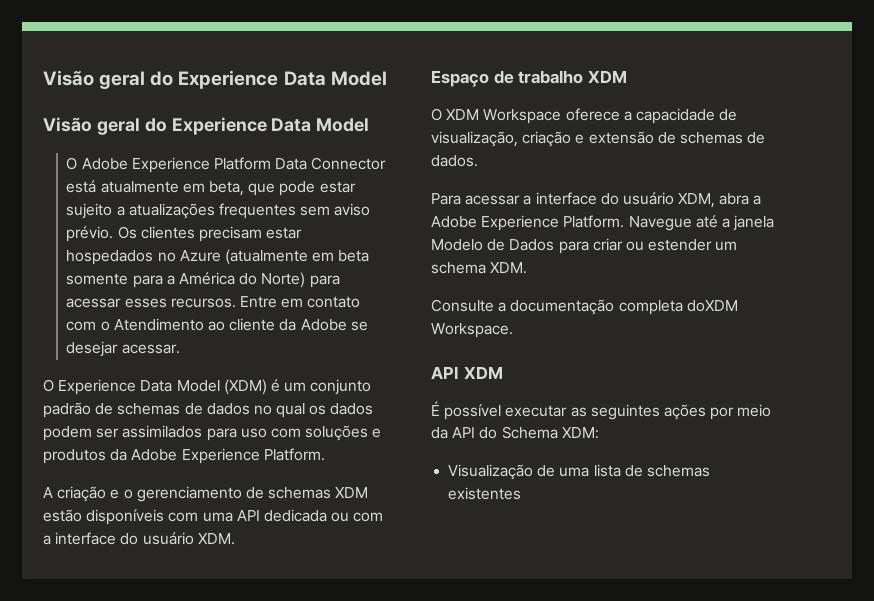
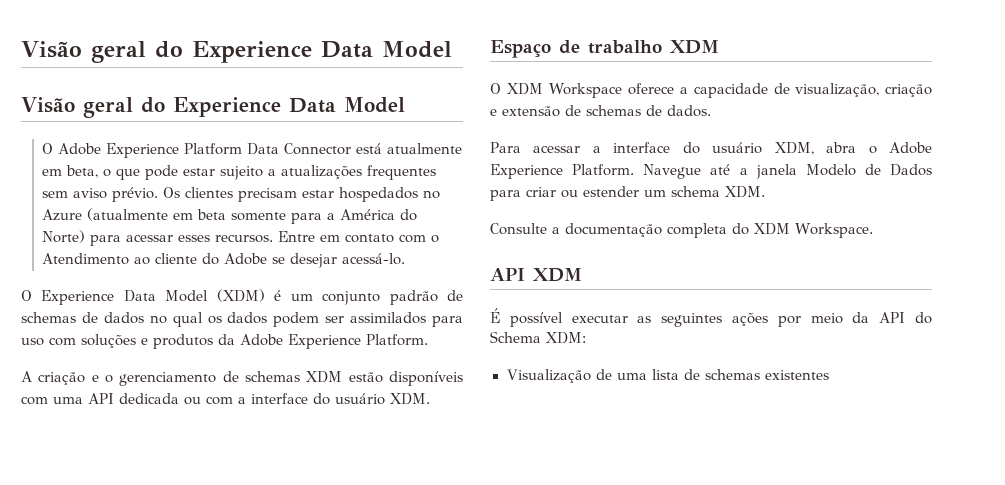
(244, 188) none -> [103,169,112,177] o
[279,319,297,331] da -> [202,253,220,265] do
[121,344,180,354] acessar. -> [342,253,406,265] acessá-lo.
[753,195,762,205] a -> [868,146,877,154] o
[686,300,738,312] doXDM -> [732,223,790,235] do XDM

